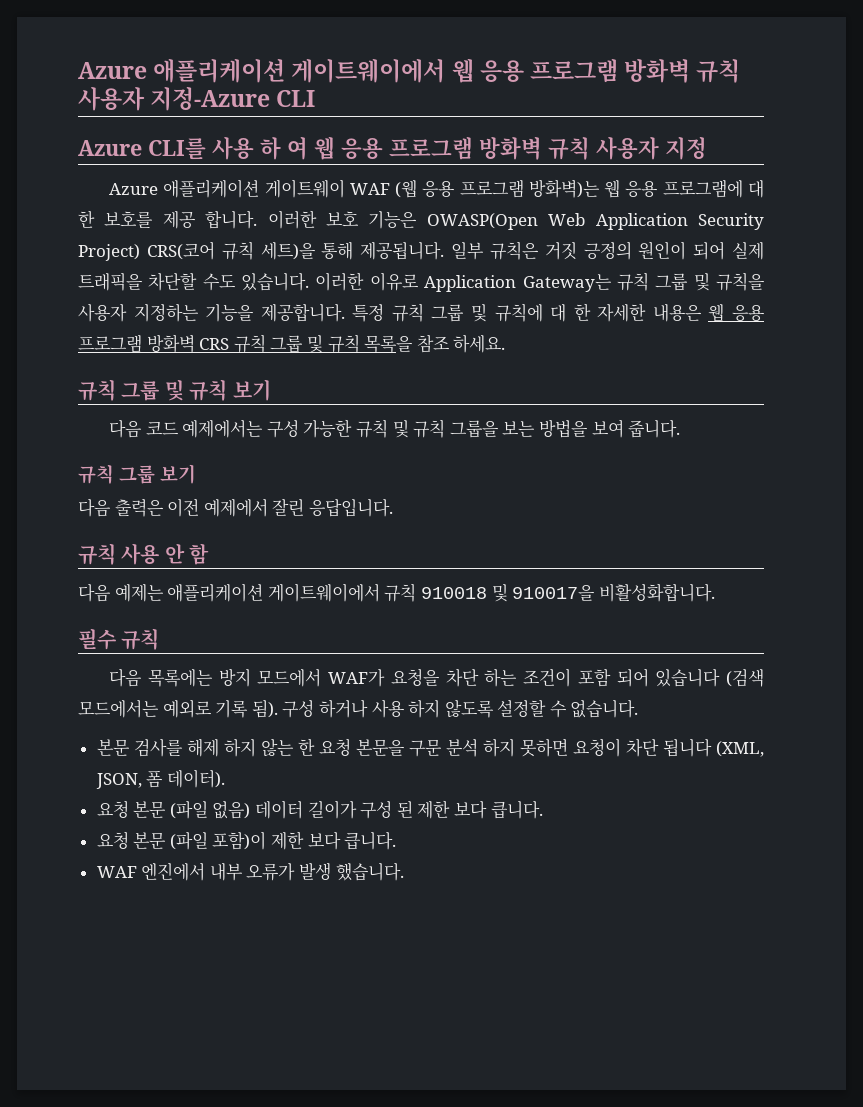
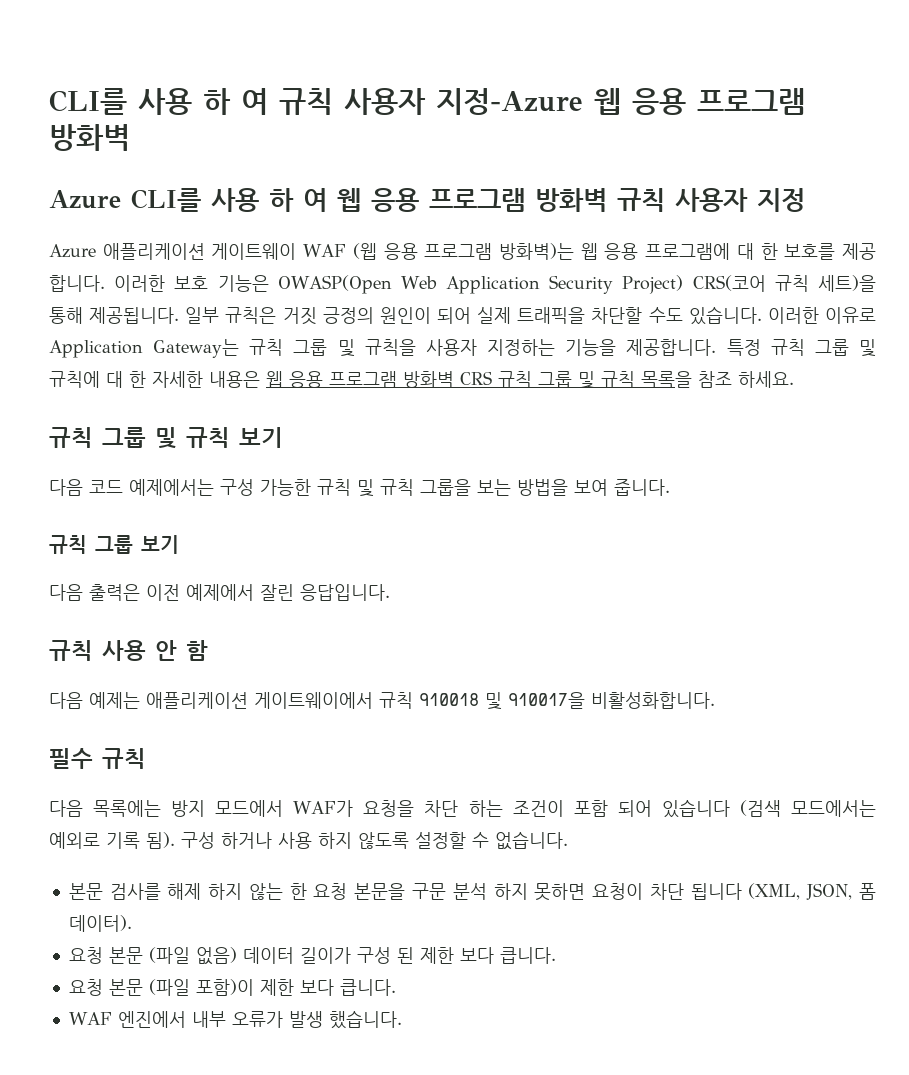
[78,58,741,83] [78,87,316,111] Azure 애플리케이션 게이트웨이에서 웹 응용 프로그램 방화벽 규칙 사용자 지정-Azure CLI -> [49,88,805,115] [49,124,130,151] CLI를 사용 하 여 규칙 사용자 지정-Azure 웹 응용 프로그램 방화벽

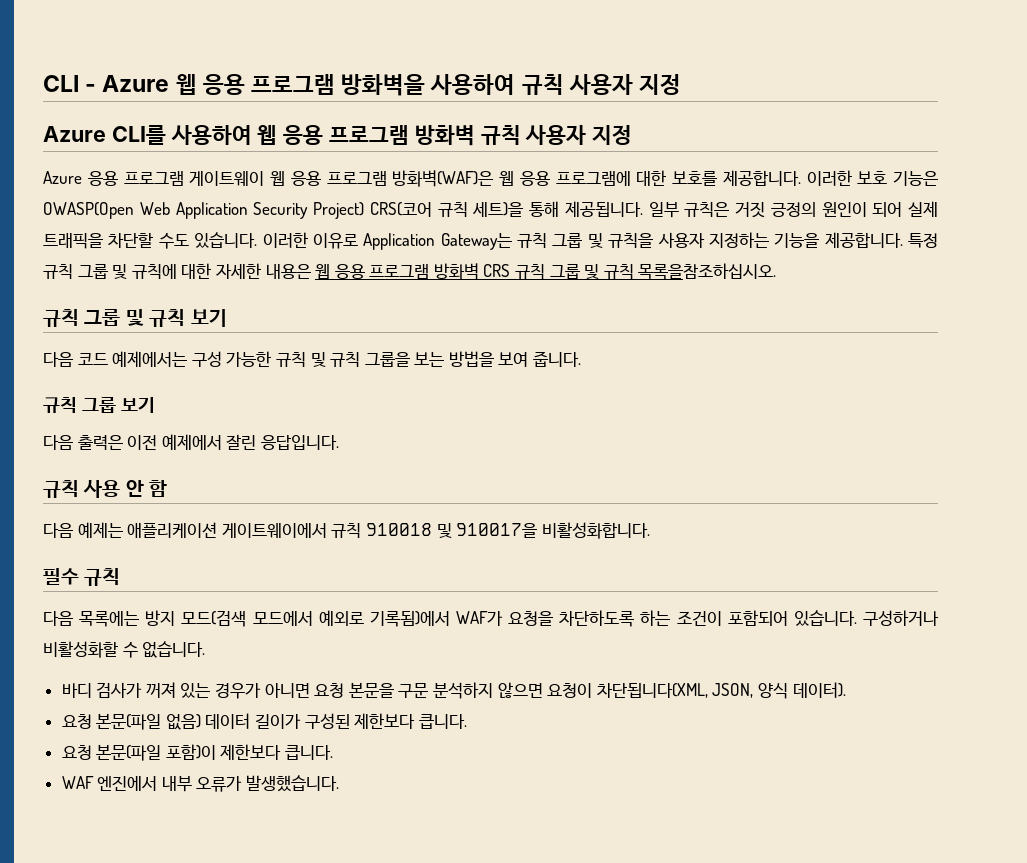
[49,88,805,115] [49,124,130,151] CLI를 사용 하 여 규칙 사용자 지정-Azure 웹 응용 프로그램 방화벽 -> [43,74,682,96] CLI - Azure 웹 응용 프로그램 방화벽을 사용하여 규칙 사용자 지정
[211,188,327,212] 사용 하 여 -> [170,125,252,145] 사용하여
[102,243,877,260] [49,275,105,292] 애플리케이션 게이트웨이 WAF (웹 응용 프로그램 방화벽)는 웹 응용 프로그램에 대 한 보호를 제공 합니다. -> [87,170,801,187] 응용 프로그램 게이트웨이 웹 응용 프로그램 방화벽(WAF)은 웹 응용 프로그램에 대한 보호를 제공합니다.
[106,371,146,388] 대 한 -> [181,263,212,279] 대한
[641,371,794,388] 목록을 참조 하세요. -> [638,263,777,280] 목록을참조하십시오.
[215,800,284,817] 모드에서 -> [181,610,450,627] 모드(검색 모드에서 예외로 기록됨)에서
[424,800,459,817] 차단 -> [559,610,635,627] 차단하도록
[573,799,876,818] [49,831,568,850] [68,883,876,901] 포함 되어 있습니다 (검색 모드에서는 예외로 기록 됨). 구성 하거나 사용 하지 않도록 설정할 수 없습니다. // 본문 검사를 해제 하지 않는 한 요청 본문을 구문 분석 하지 못하면 요청이 차단 됩니다 (XML, JSON, 폼 -> [727,610,939,626] [43,641,206,658] [61,682,788,699] 포함되어 있습니다. 구성하거나 비활성화할 수 없습니다. // 바디 검사가 꺼져 있는 경우가 아니면 요청 본문을 구문 분석하지 않으면 요청이 차단됩니다(XML, JSON, 양식
[108,947,190,964] 본문 (파일 -> [96,713,162,730] 본문(파일
[356,947,556,964] [68,979,334,996] 구성 된 제한 보다 큽니다. // 요청 본문 (파일 포함)이 제한 보다 -> [304,713,467,729] [61,744,282,761] 구성된 제한보다 큽니다. // 요청 본문(파일 포함)이 제한보다
[288,1010,402,1029] 발생 했습니다. -> [246,775,340,792] 발생했습니다.

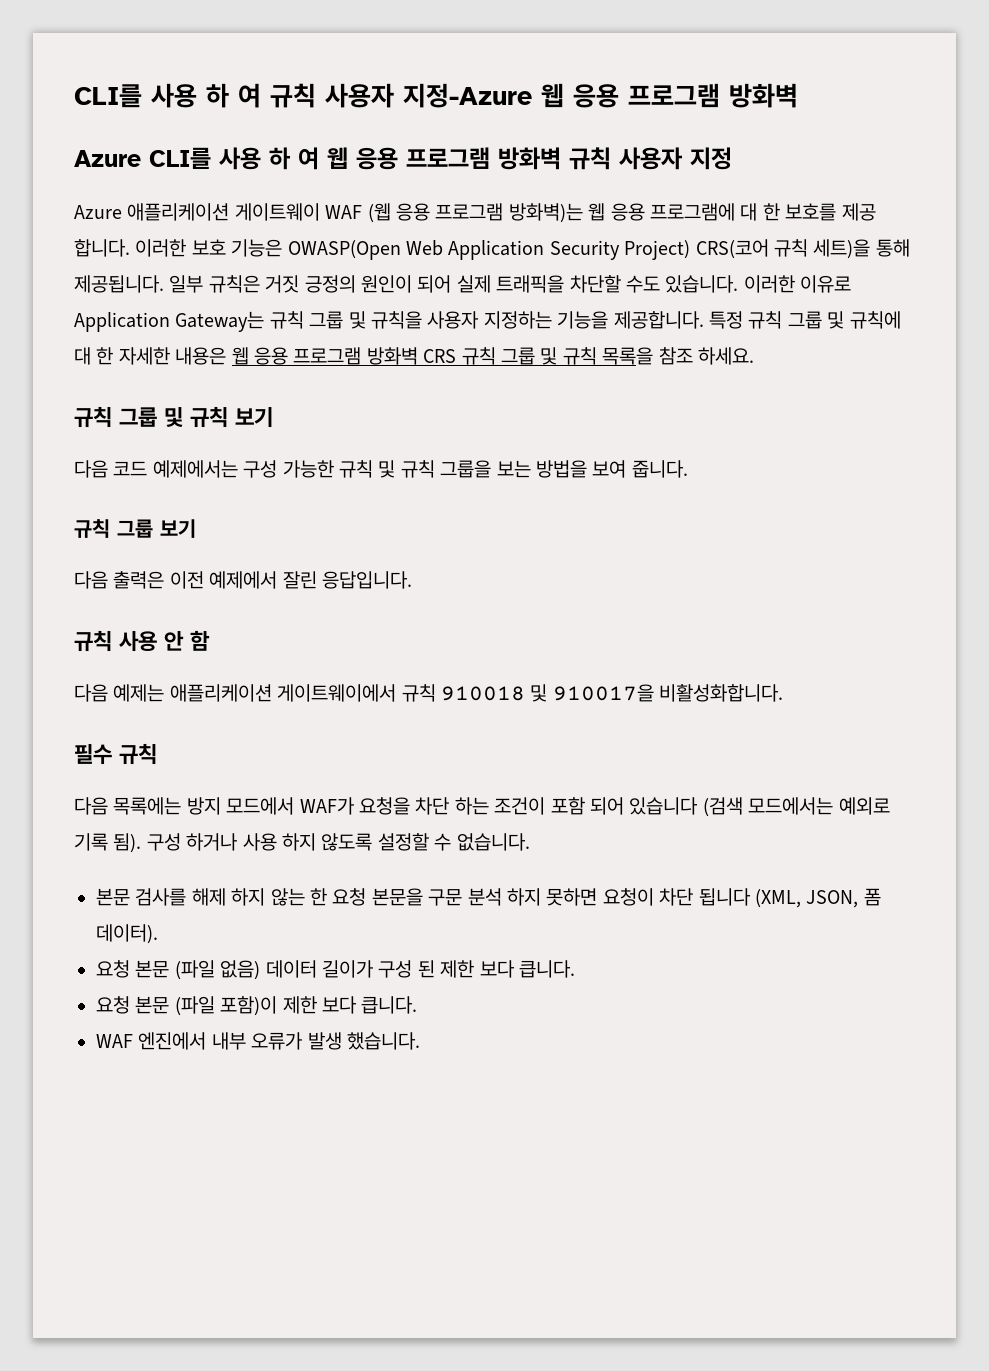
[43,74,682,96] CLI - Azure 웹 응용 프로그램 방화벽을 사용하여 규칙 사용자 지정 -> [74,83,798,108] CLI를 사용 하 여 규칙 사용자 지정-Azure 웹 응용 프로그램 방화벽
[170,125,252,145] 사용하여 -> [219,147,319,170] 사용 하 여
[87,170,801,187] 응용 프로그램 게이트웨이 웹 응용 프로그램 방화벽(WAF)은 웹 응용 프로그램에 대한 보호를 제공합니다. -> [127,203,876,223] [74,239,130,257] 애플리케이션 게이트웨이 WAF (웹 응용 프로그램 방화벽)는 웹 응용 프로그램에 대 한 보호를 제공 합니다.
[181,263,212,279] 대한 -> [74,347,114,365] 대 한
[638,263,777,280] 목록을참조하십시오. -> [602,347,754,365] 목록을 참조 하세요.
[181,610,450,627] 모드(검색 모드에서 예외로 기록됨)에서 -> [226,797,295,815] 모드에서
[559,610,635,627] 차단하도록 -> [415,797,450,815] 차단
[727,610,939,626] [43,641,206,658] [61,682,788,699] 포함되어 있습니다. 구성하거나 비활성화할 수 없습니다. // 바디 검사가 꺼져 있는 경우가 아니면 요청 본문을 구문 분석하지 않으면 요청이 차단됩니다(XML, JSON, 양식 -> [550,797,890,817] [74,833,530,853] [96,888,881,908] 포함 되어 있습니다 (검색 모드에서는 예외로 기록 됨). 구성 하거나 사용 하지 않도록 설정할 수 없습니다. // 본문 검사를 해제 하지 않는 한 요청 본문을 구문 분석 하지 못하면 요청이 차단 됩니다 (XML, JSON, 폼
[96,713,162,730] 본문(파일 -> [135,960,215,980] 본문 (파일
[304,713,467,729] [61,744,282,761] 구성된 제한보다 큽니다. // 요청 본문(파일 포함)이 제한보다 -> [378,960,575,978] [96,996,357,1016] 구성 된 제한 보다 큽니다. // 요청 본문 (파일 포함)이 제한 보다
[246,775,340,792] 발생했습니다. -> [307,1032,420,1050] 발생 했습니다.

